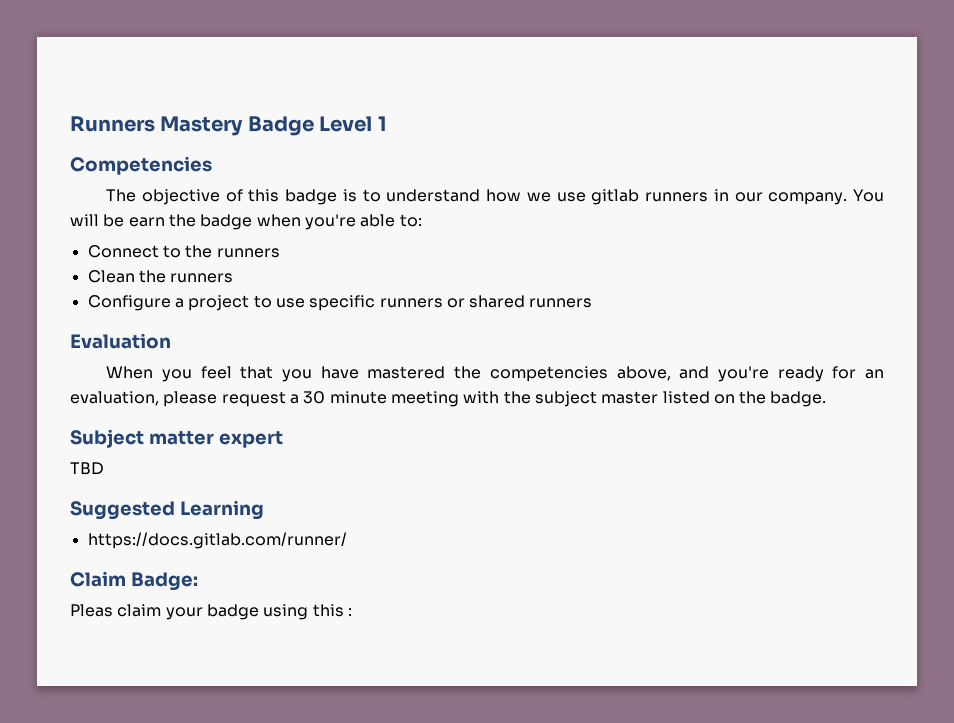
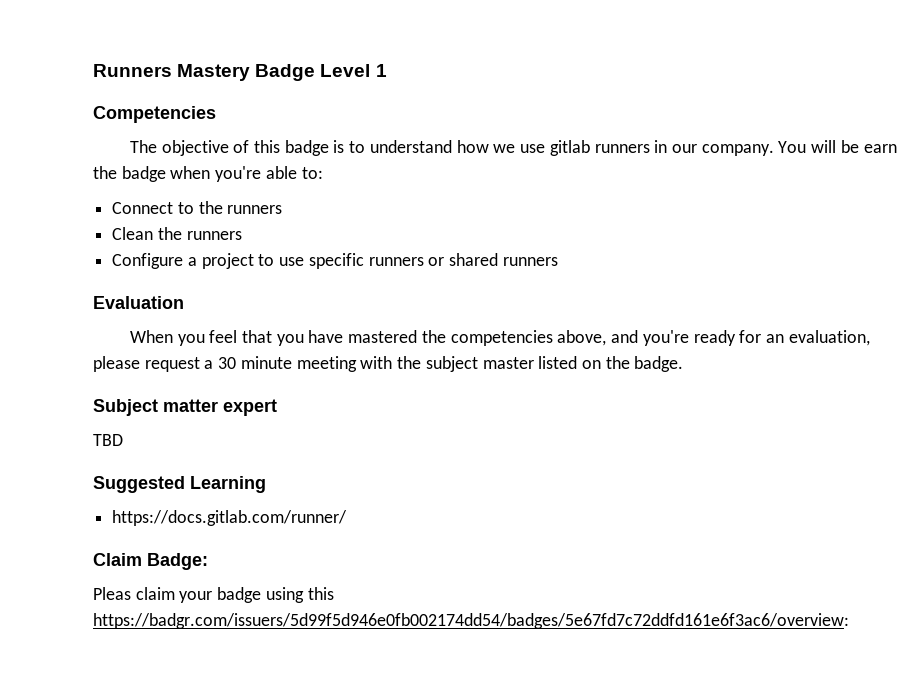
[347,608,352,616] : -> [93,613,849,629] https://badgr.com/issuers/5d99f5d946e0fb002174dd54/badges/5e67fd7c72ddfd161e6f3ac6/overview:

